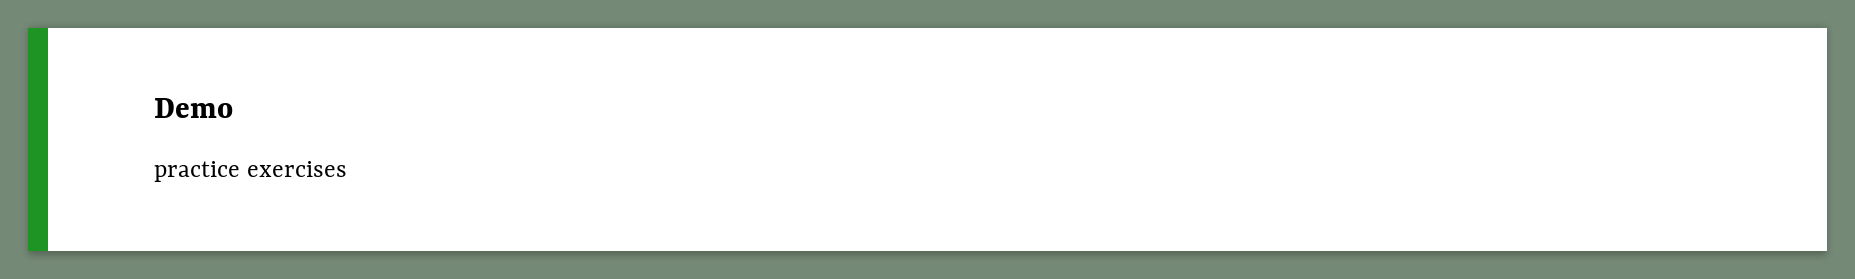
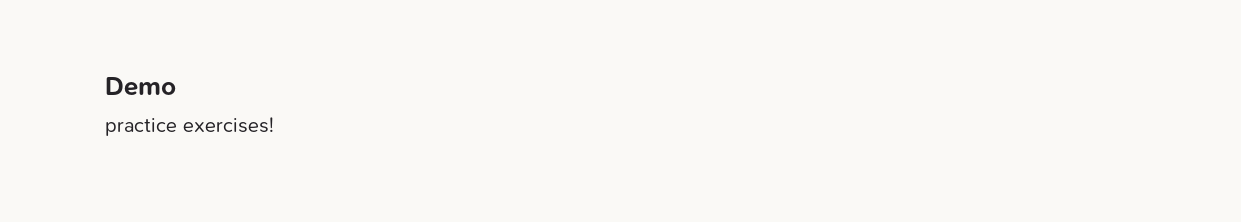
[247,161,348,177] exercises -> [182,117,274,133] exercises!

